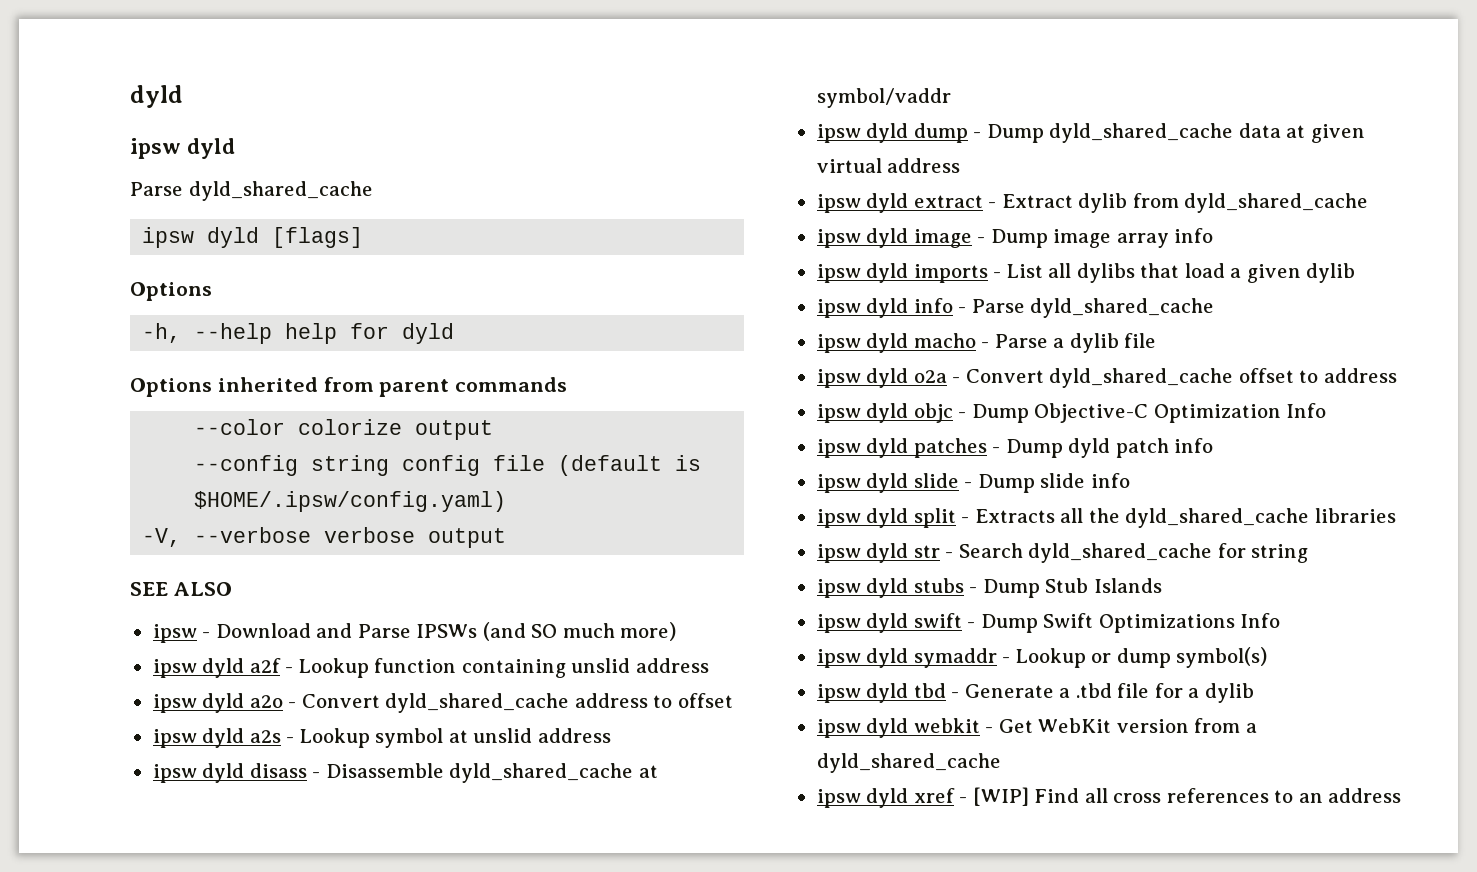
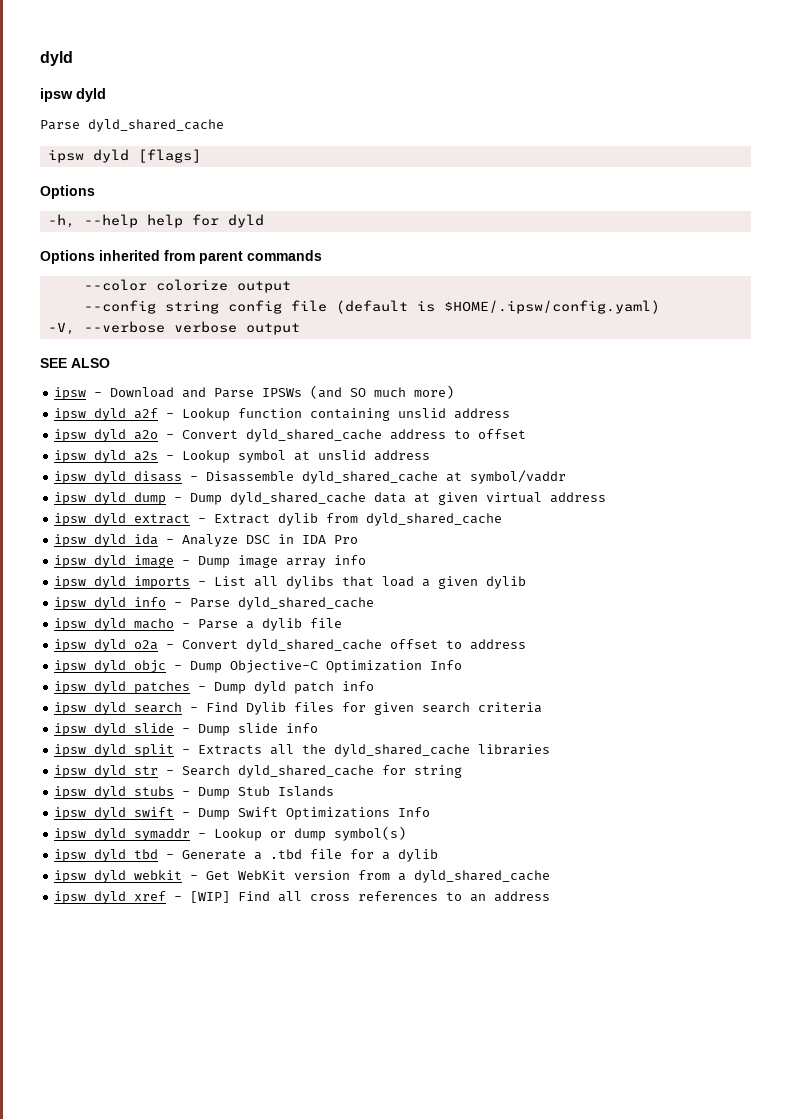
(1369, 203) none -> [54,534,359,547] // ipsw dyld ida - Analyze DSC in IDA Pro
(1214, 445) none -> [54,702,543,715] // ipsw dyld search - Find Dylib files for given search criteria

